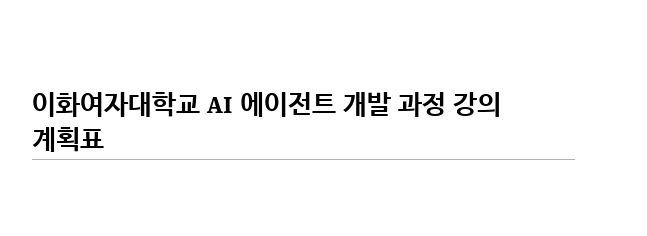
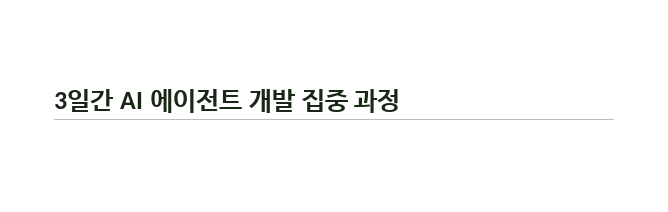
[32,92,200,117] 이화여자대학교 -> [54,89,114,112] 3일간
[398,92,502,117] [32,127,104,152] 과정 강의 계획표 -> [301,89,401,113] 집중 과정

